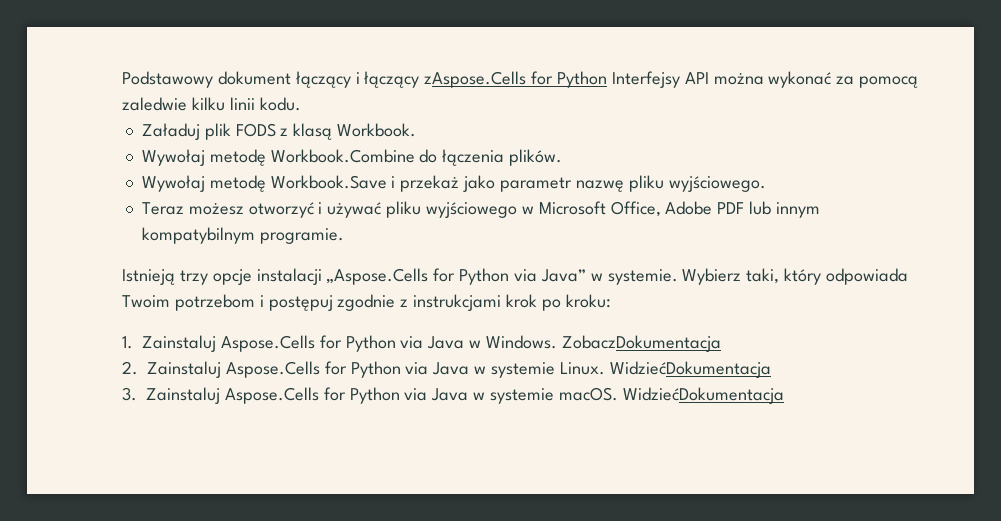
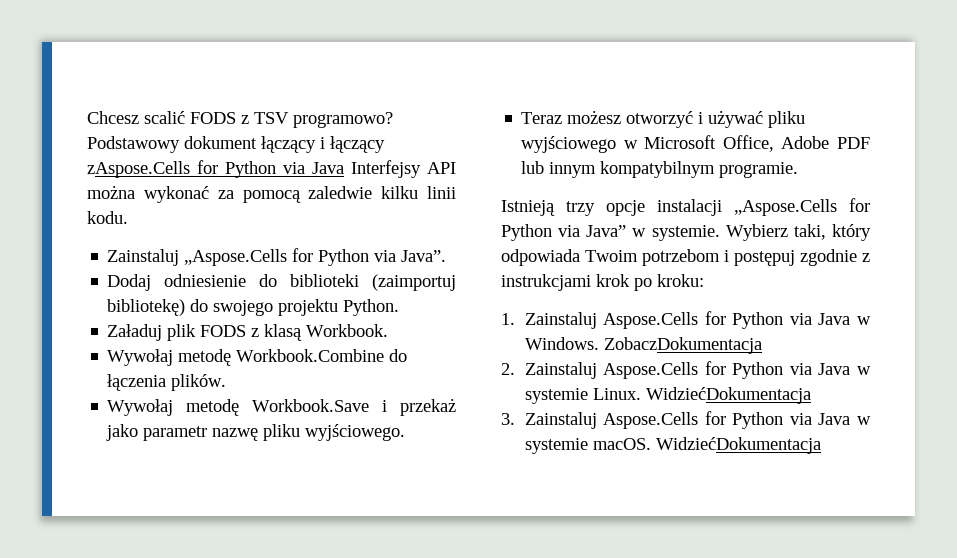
(122, 79) none -> [87,111,393,128] Chcesz scalić FODS z TSV programowo?
(608, 79) none -> [283,162,344,174] via Java
(301, 104) none -> [107,248,447,266] [107,274,456,291] [107,299,400,316] // Zainstaluj „Aspose.Cells for Python via Java”. // Dodaj odniesienie do biblioteki (zaimportuj bibliotekę) do swojego projektu Python.

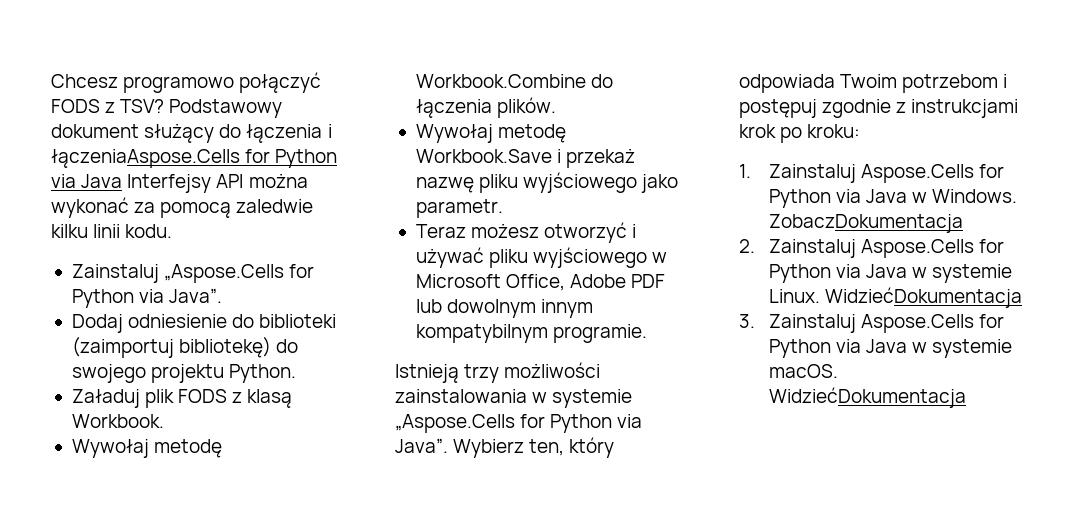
[144,111,393,128] [87,136,385,153] [87,161,190,178] scalić FODS z TSV programowo? Podstawowy dokument łączący i łączący zAspose.Cells -> [123,72,322,93] [51,99,283,118] [51,124,332,143] [51,149,240,168] programowo połączyć FODS z TSV? Podstawowy dokument służący do łączenia i łączeniaAspose.Cells
[106,424,406,441] jako parametr nazwę pliku wyjściowego. -> [415,172,679,193] [415,199,503,218] nazwę pliku wyjściowego jako parametr.
(545, 167) none -> [447,299,537,318] dowolnym
[606,198,870,216] [501,224,826,241] opcje instalacji „Aspose.Cells for Python via Java” w systemie. Wybierz taki, -> [504,362,601,378] [395,389,633,408] [395,414,643,433] [395,438,565,458] możliwości zainstalowania w systemie „Aspose.Cells for Python via Java”. Wybierz ten,

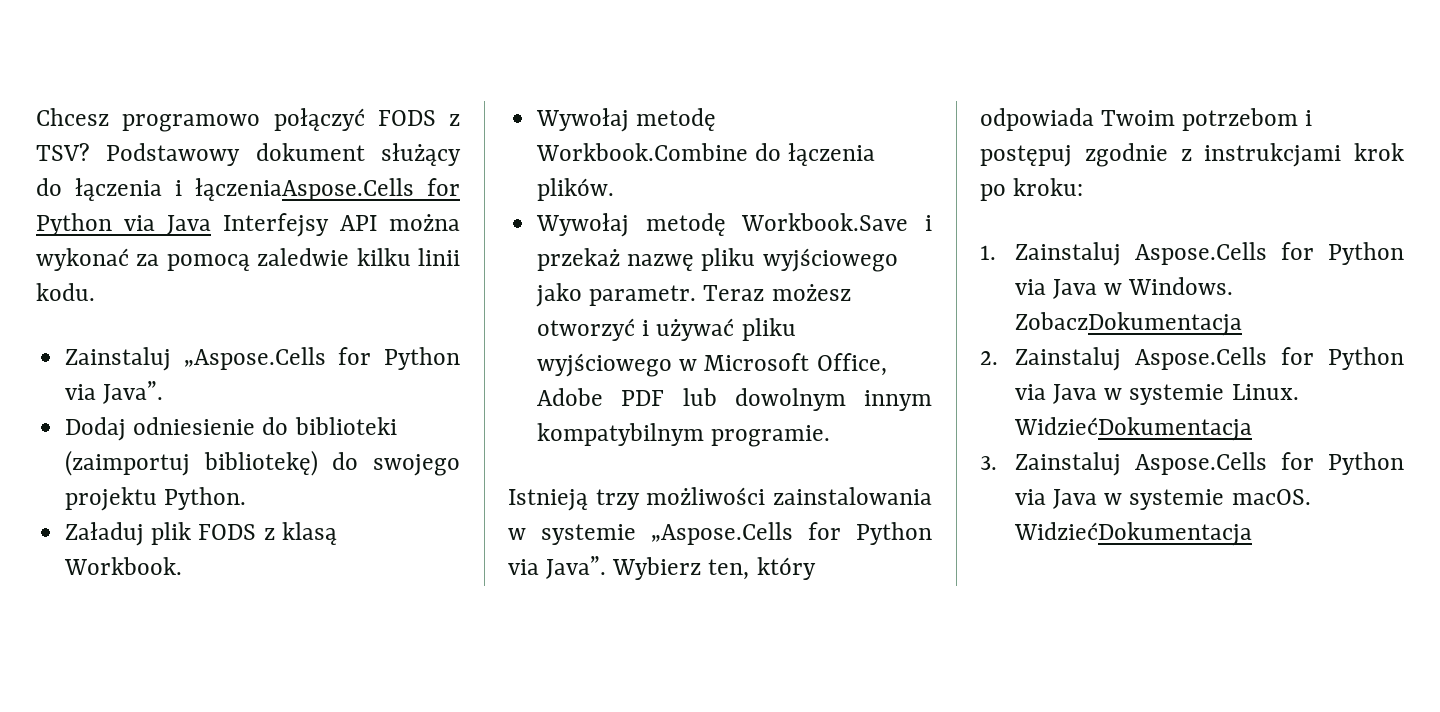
(503, 208) // -> (697, 295) none

